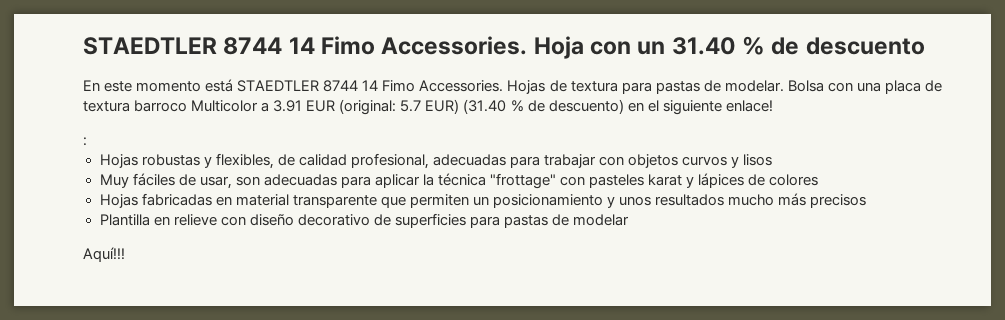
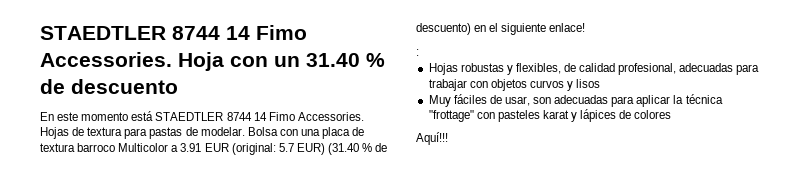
[99,193,867,208] [99,213,630,228] // Hojas fabricadas en material transparente que permiten un posicionamiento y unos resultados mucho más precisos // Plantilla en relieve con diseño decorativo de superficies para pastas de modelar -> (672, 114) none

